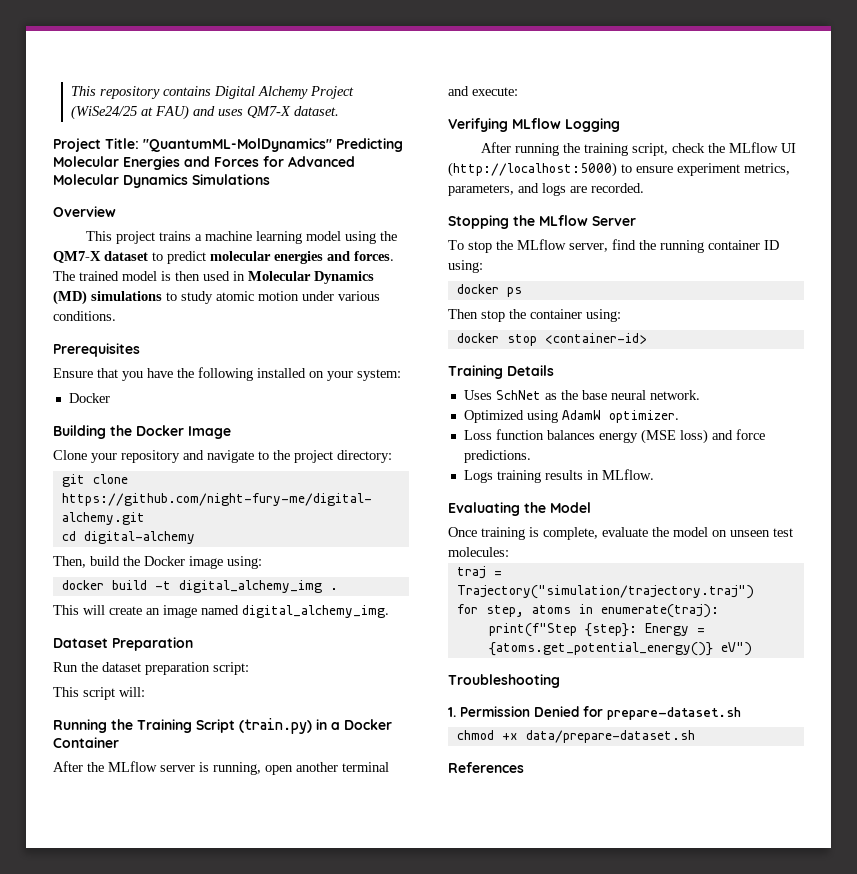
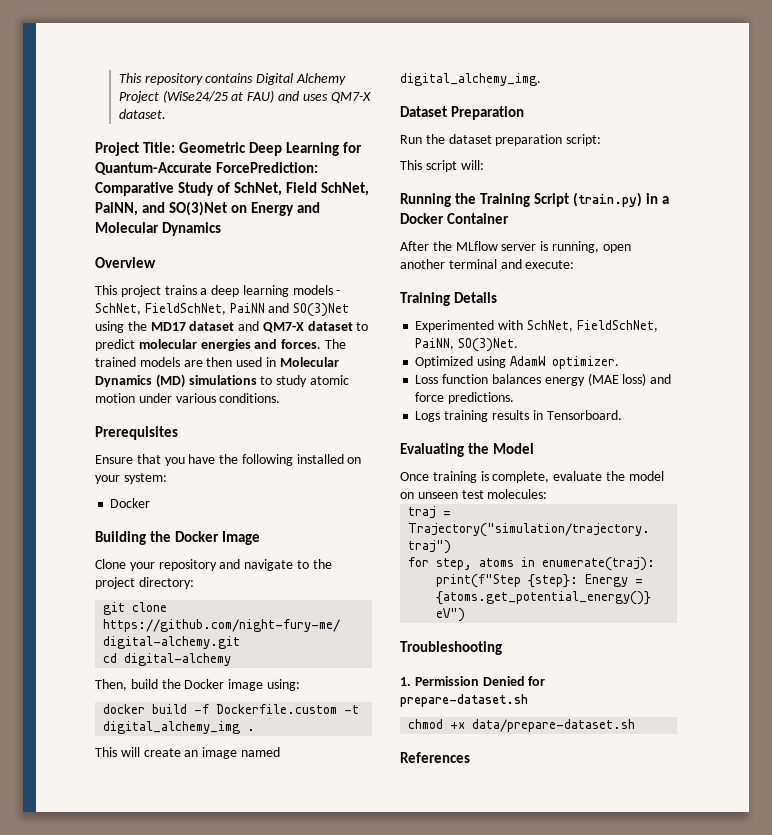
[143,138,403,152] [53,156,355,170] [53,174,270,188] "QuantumML-MolDynamics" Predicting Molecular Energies and Forces for Advanced Molecular Dynamics Simulations -> [179,142,363,156] [95,162,319,175] [95,182,370,196] [95,201,321,216] [95,222,222,236] Geometric Deep Learning for Quantum-Accurate ForcePrediction: Comparative Study of SchNet, Field SchNet, PaiNN, and SO(3)Net on Energy and Molecular Dynamics
[205,231,398,244] machine learning model using the -> [211,285,341,297] [95,303,350,317] [95,321,260,333] deep learning models - SchNet, FieldSchNet, PaiNN and SO(3)Net using the MD17 dataset and
[122,271,171,281] model is -> [139,357,203,367] models are
(147, 585) none -> [194,704,338,714] -f Dockerfile.custom
[448,118,620,132] [481,142,797,156] [448,162,790,177] [448,183,644,196] [448,215,636,229] [448,239,779,253] [448,260,483,273] [456,284,522,297] [448,309,621,322] [456,333,647,346] [448,365,554,379] [463,390,700,400] Verifying MLflow Logging // After running the training script, check the MLflow UI (http://localhost:5000) to ensure experiment metrics, parameters, and logs are recorded. // Stopping the MLflow Server // To stop the MLflow server, find the running container ID using: // docker ps // Then stop the container using: // docker stop <container-id> // Training Details // Uses SchNet as the base neural network. -> [400,292,498,306] [415,320,658,332] [415,338,519,352] Training Details // Experimented with SchNet, FieldSchNet, PaiNN, SO(3)Net.
[640,429,676,444] (MSE -> [587,373,619,386] (MAE
[601,469,654,480] MLflow. -> [546,410,622,420] Tensorboard.

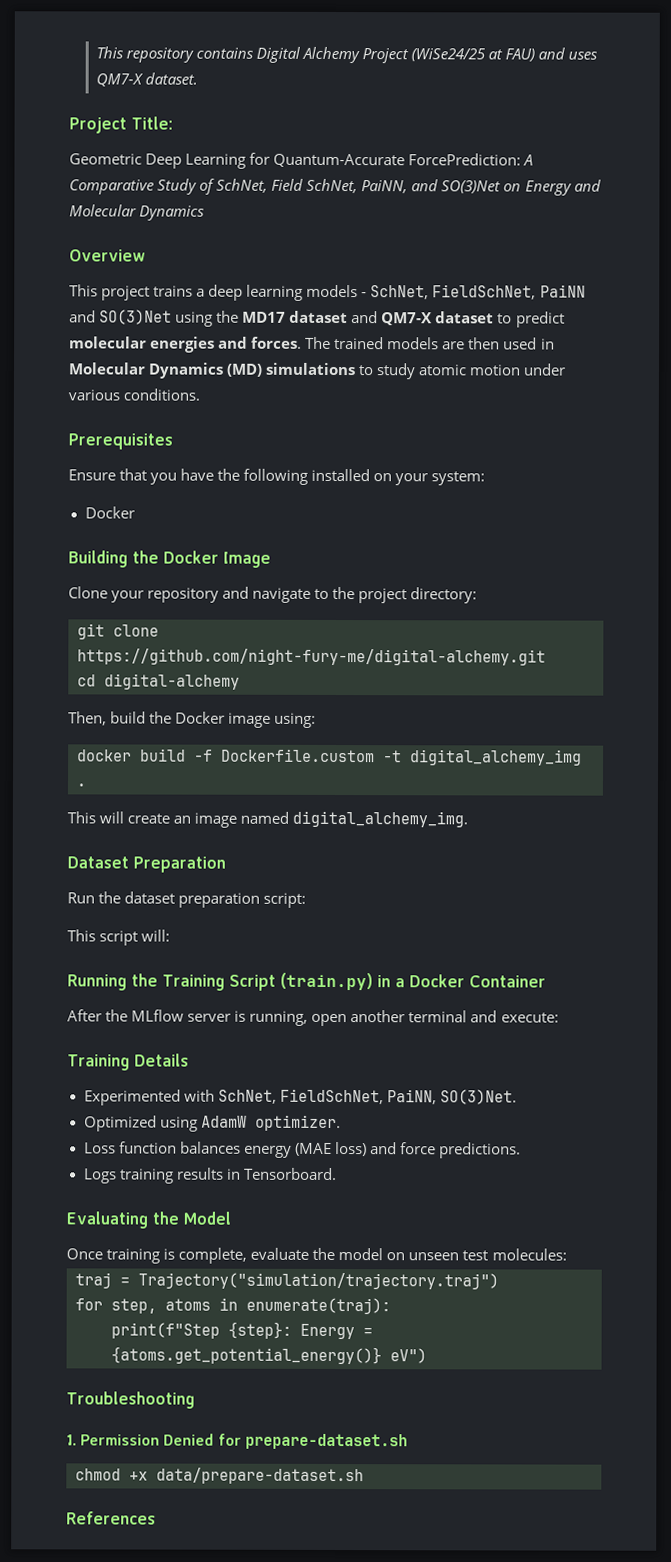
(176, 147) none -> (173, 123) //
(319, 167) none -> [523,154,534,166] A

